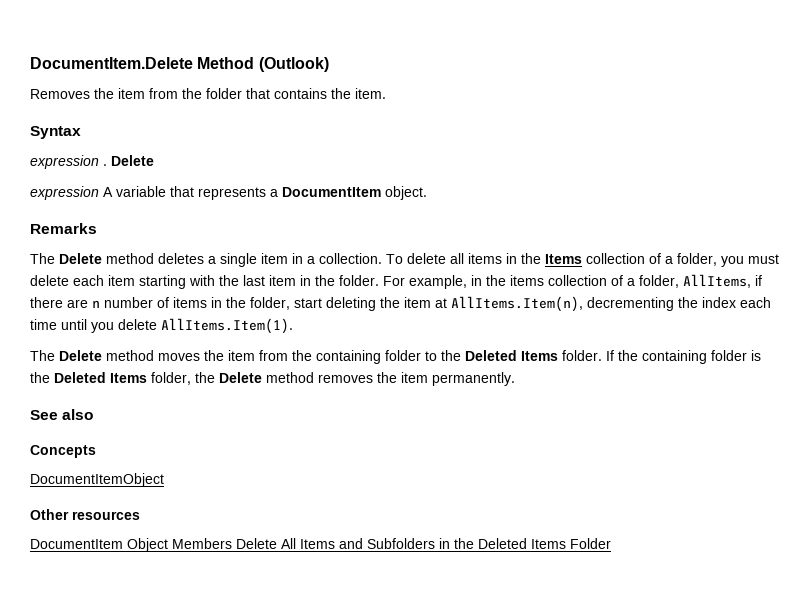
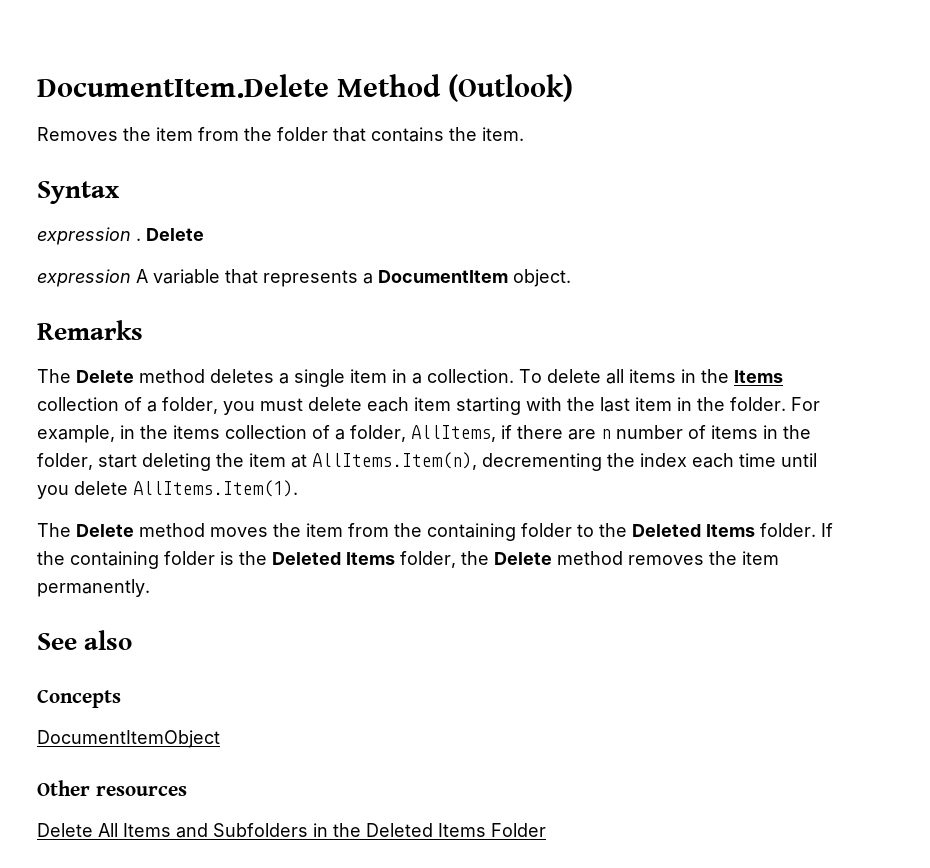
[30,538,232,552] DocumentItem Object Members -> (187, 791) none

